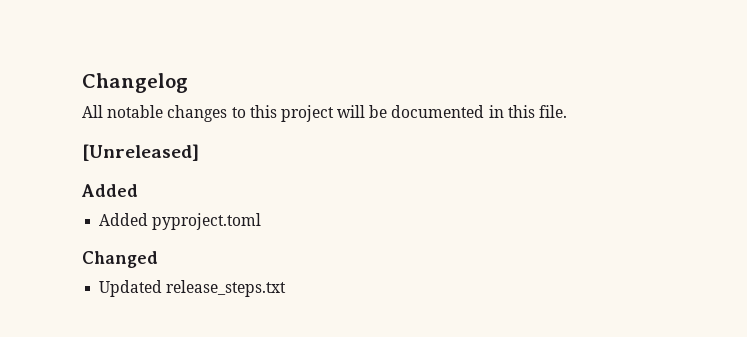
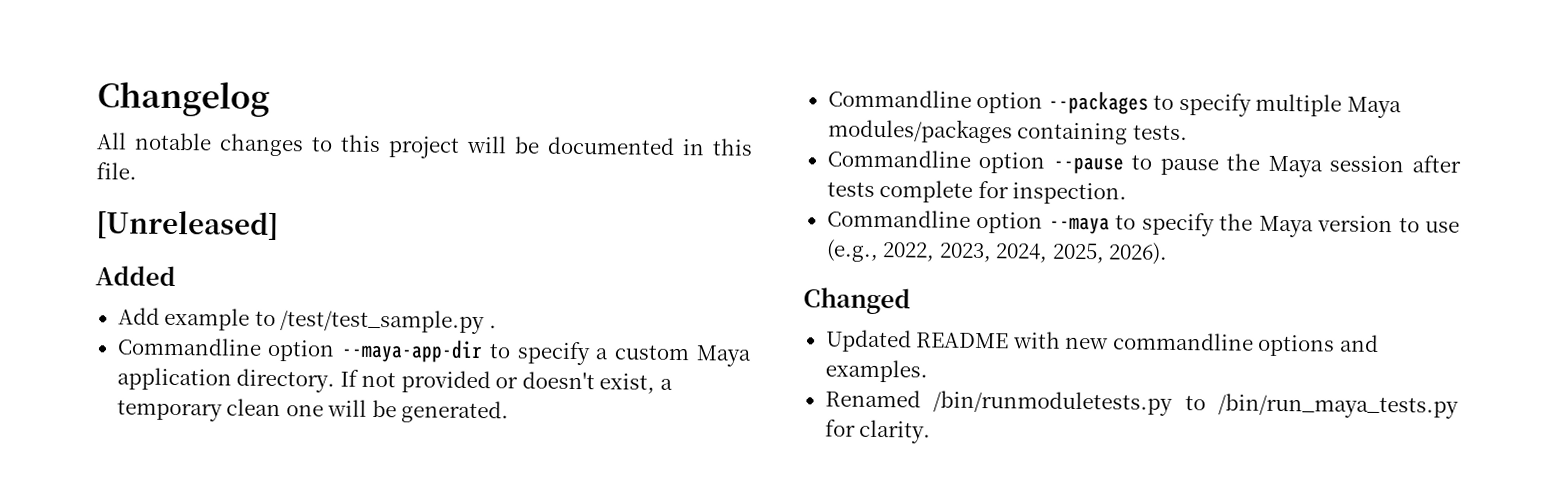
[99,213,262,230] [82,251,158,268] [99,280,287,297] Added pyproject.toml // Changed // Updated release_steps.txt -> [117,307,497,335] [116,337,752,367] [116,367,673,394] [116,398,510,424] [827,89,1402,119] [827,118,1188,145] [826,149,1461,178] [826,180,1128,205] [826,209,1460,238] [825,239,1169,265] [803,287,911,315] [824,329,1379,357] [824,359,928,383] [824,389,1459,419] [824,419,932,444] Add example to /test/test_sample.py . // Commandline option --maya-app-dir to specify a custom Maya application directory. If not provided or doesn't exist, a temporary clean one will be generated. // Commandline option --packages to specify multiple Maya modules/packages containing tests. // Commandline option --pause to pause the Maya session after tests complete for inspection. // Commandline option --maya to specify the Maya version to use (e.g., 2022, 2023, 2024, 2025, 2026). // Changed // Updated README with new commandline options and examples. // Renamed /bin/runmoduletests.py to /bin/run_maya_tests.py for clarity.

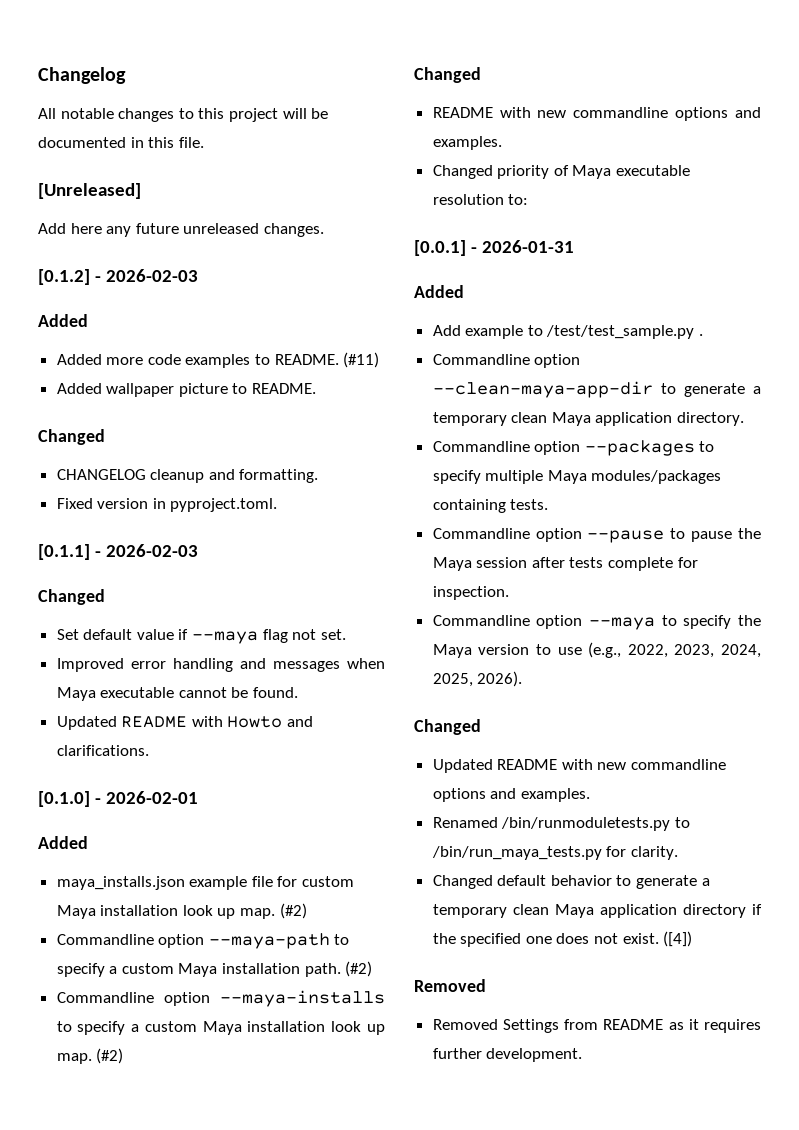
(279, 225) none -> [38,223,324,237] [38,269,198,285] [38,314,88,327] [56,352,380,368] [56,383,317,397] [38,429,105,445] [56,469,319,483] [56,498,278,512] [38,544,198,560] [38,589,105,605] [56,629,346,644] [56,658,386,672] [56,687,299,701] [56,716,314,730] [56,745,149,756] [38,791,198,807] [38,836,88,849] [56,876,355,890] [56,903,307,919] [56,933,350,949] [56,961,373,977] [56,990,385,1007] [56,1021,386,1035] [56,1048,124,1064] [414,67,481,83] [432,107,761,121] [432,136,502,150] [432,165,691,179] [432,194,529,205] [414,240,574,256] // Add here any future unreleased changes. // [0.1.2] - 2026-02-03 // Added // Added more code examples to README. (#11) // Added wallpaper picture to README. // Changed // CHANGELOG cleanup and formatting. // Fixed version in pyproject.toml. // [0.1.1] - 2026-02-03 // Changed // Set default value if --maya flag not set. // Improved error handling and messages when Maya executable cannot be found. // Updated README with Howto and clarifications. // [0.1.0] - 2026-02-01 // Added // maya_installs.json example file for custom Maya installation look up map. (#2) // Commandline option --maya-path to specify a custom Maya installation path. (#2) // Commandline option --maya-installs to specify a custom Maya installation look up map. (#2) // Changed // README with new commandline options and examples. // Changed priority of Maya executable resolution to: // [0.0.1] - 2026-01-31
[341,338,752,367] [116,367,673,394] [116,398,510,424] --maya-app-dir to specify a custom Maya application directory. If not provided or doesn't exist, a temporary clean one will be generated. -> [432,381,761,398] [432,412,745,426] --clean-maya-app-dir to generate a temporary clean Maya application directory.
(932, 431) none -> [432,875,710,889] [432,904,762,918] [432,931,693,947] [414,979,486,992] [432,1019,761,1033] [432,1048,583,1062] // Changed default behavior to generate a temporary clean Maya application directory if the specified one does not exist. ([4]) // Removed // Removed Settings from README as it requires further development.

